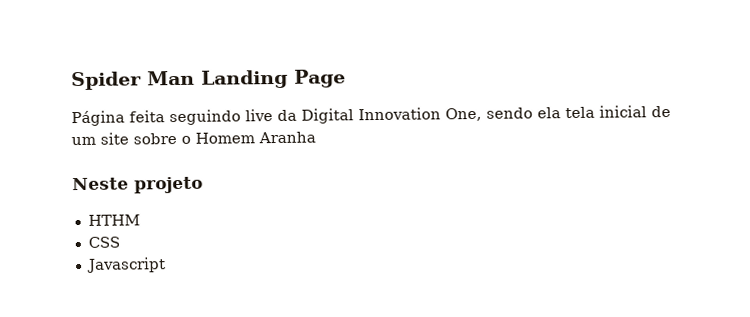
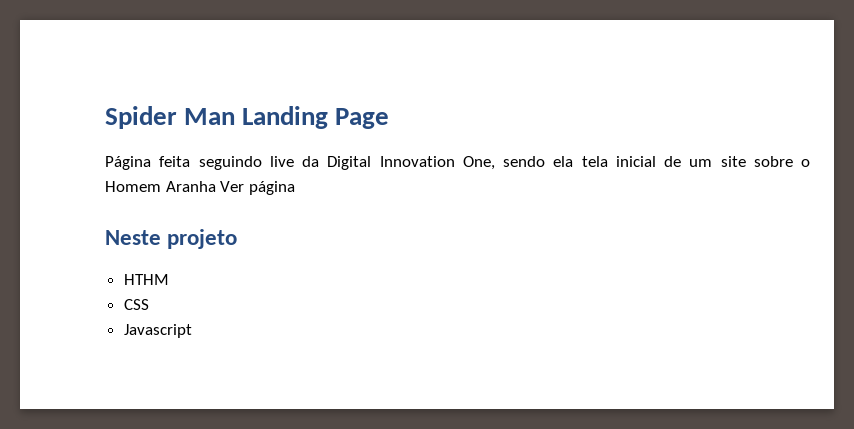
(316, 137) none -> [220,181,295,195] Ver página

